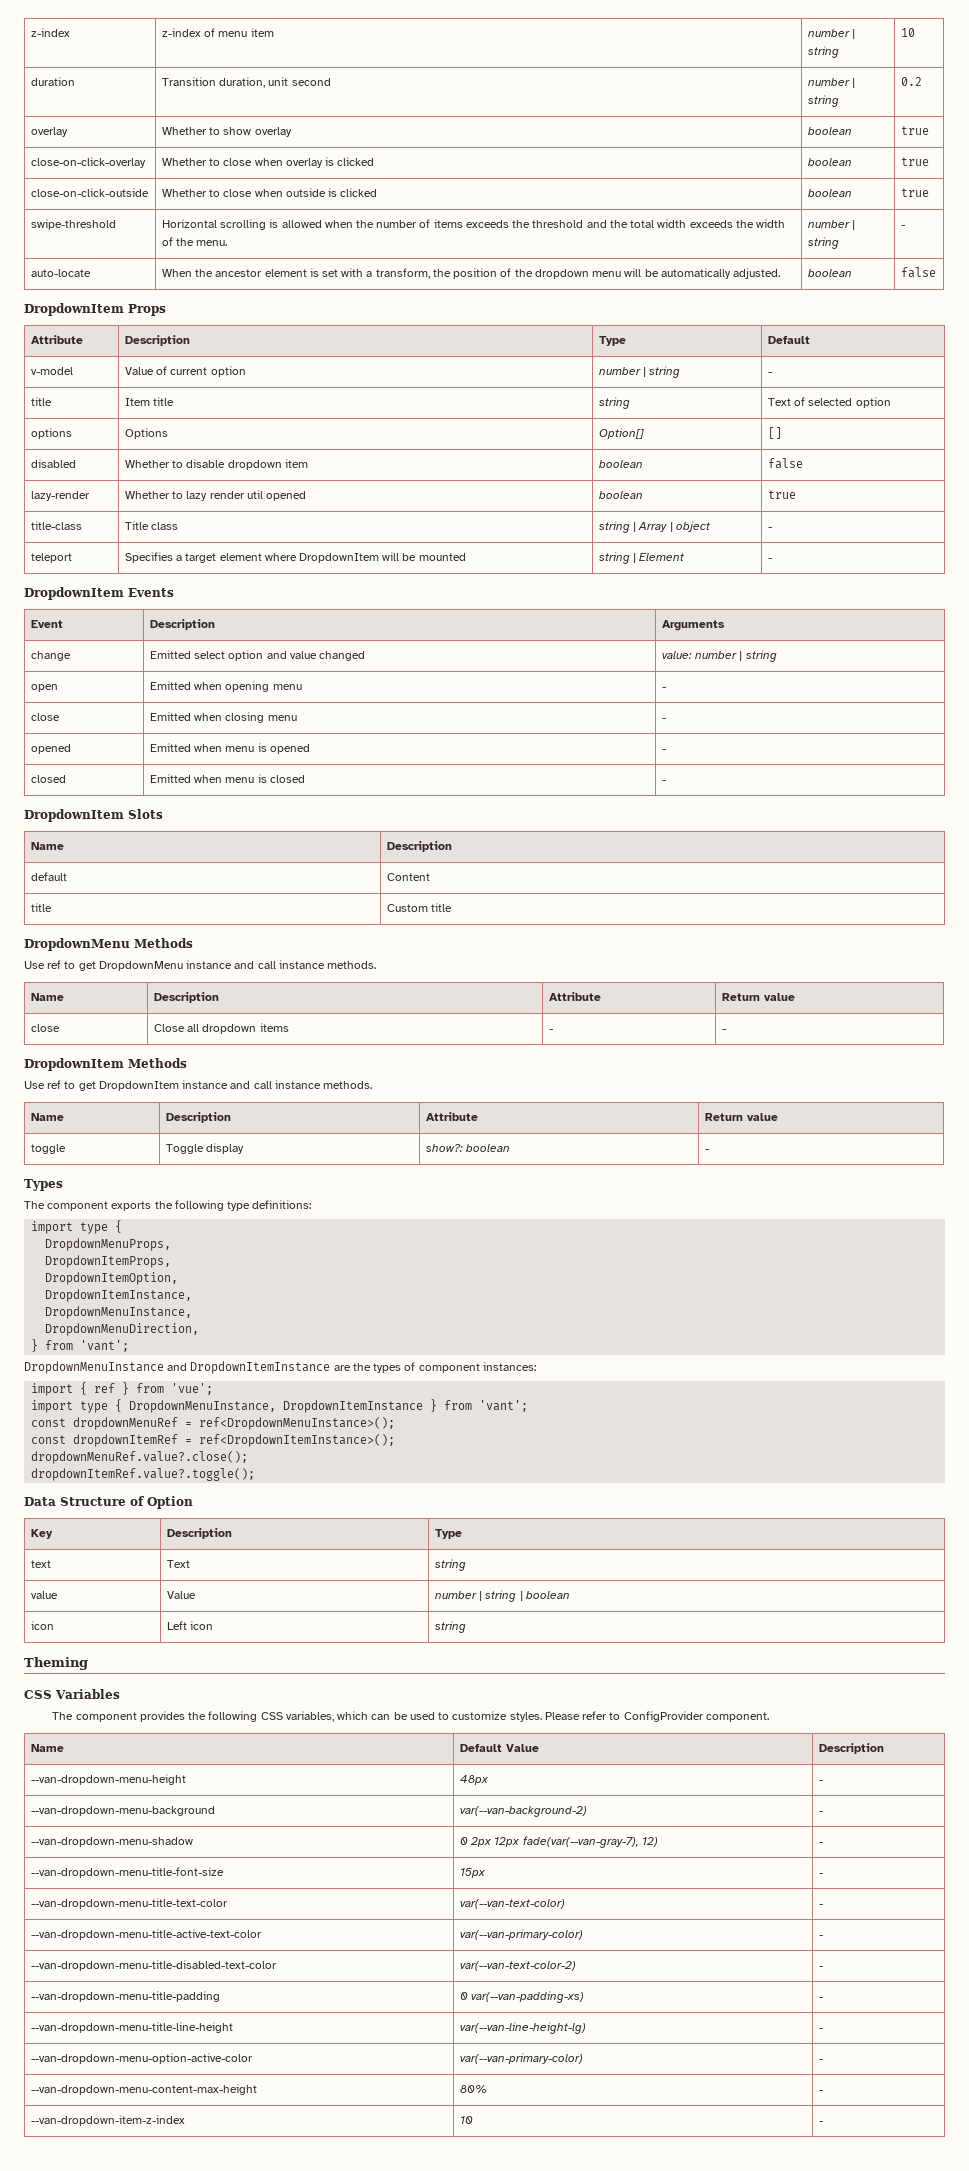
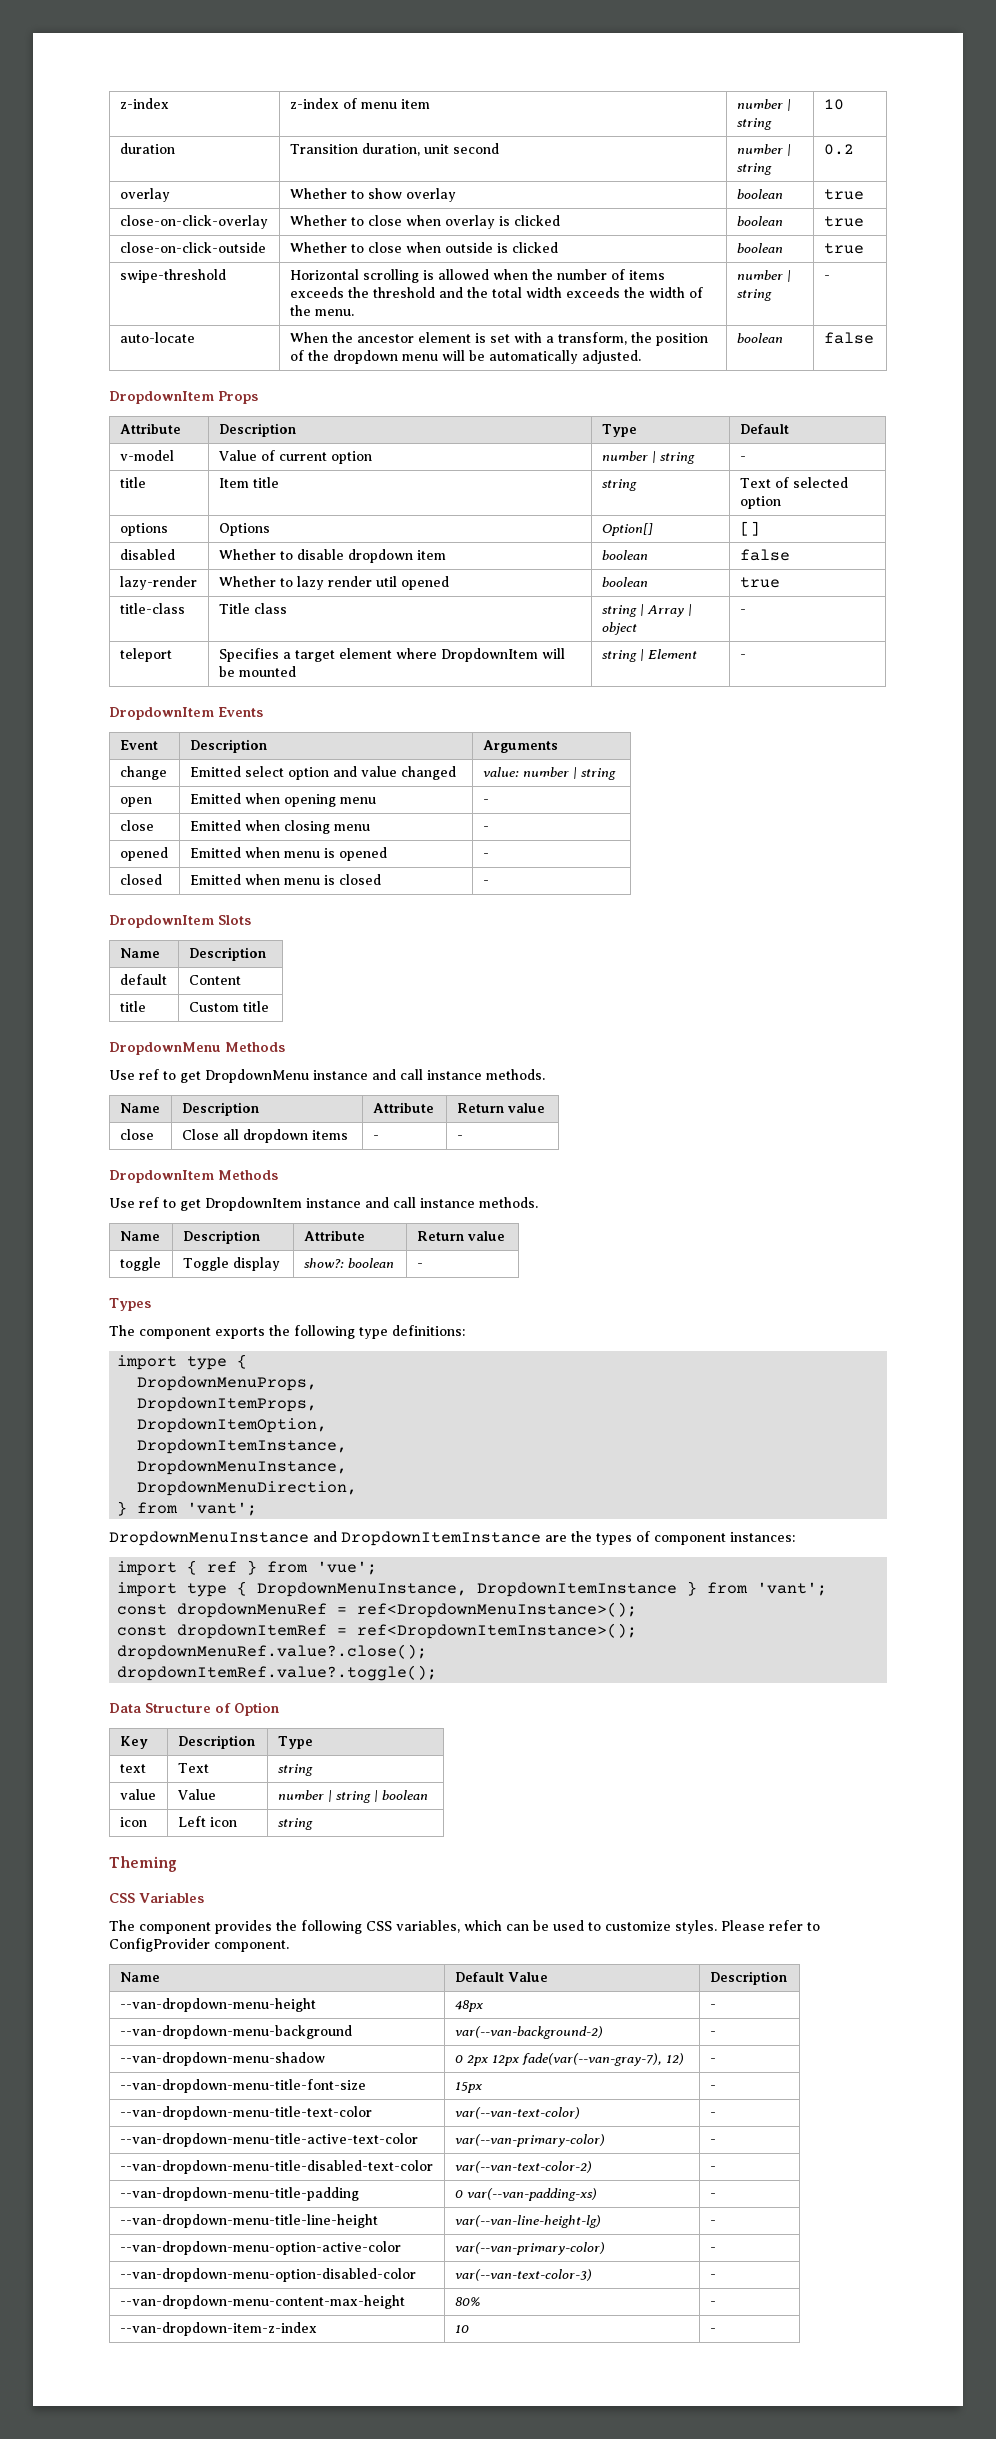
(823, 2060) none -> [119,2268,416,2282] [454,2269,592,2281] [709,2274,716,2279] // --van-dropdown-menu-option-disabled-color | var(--van-text-color-3) | -

